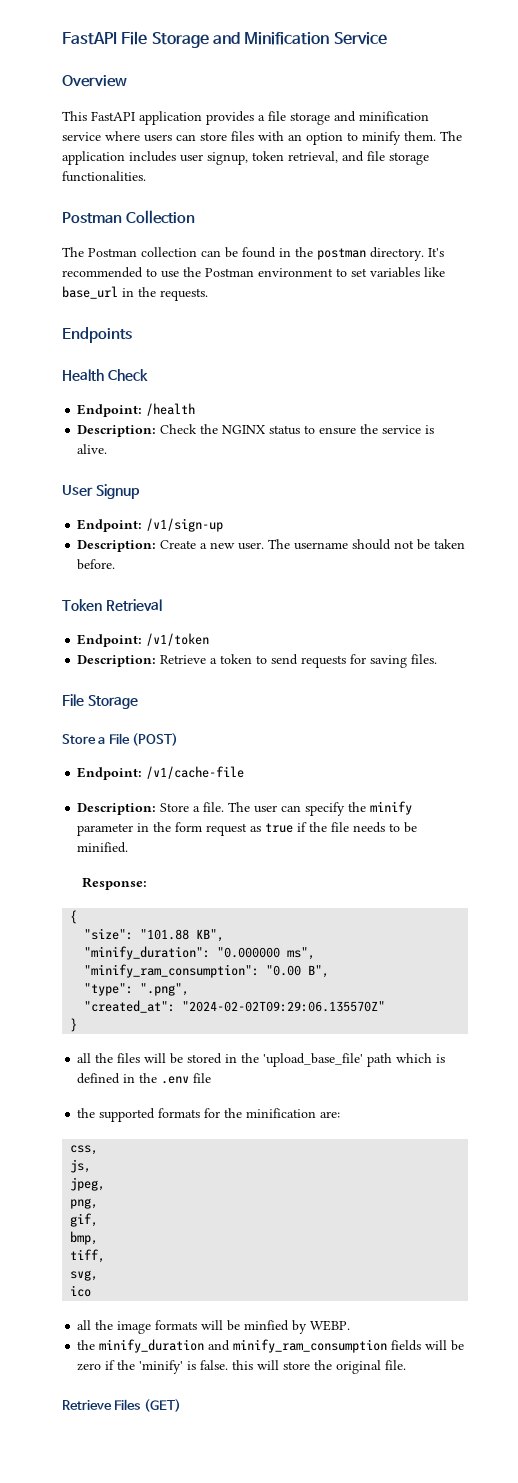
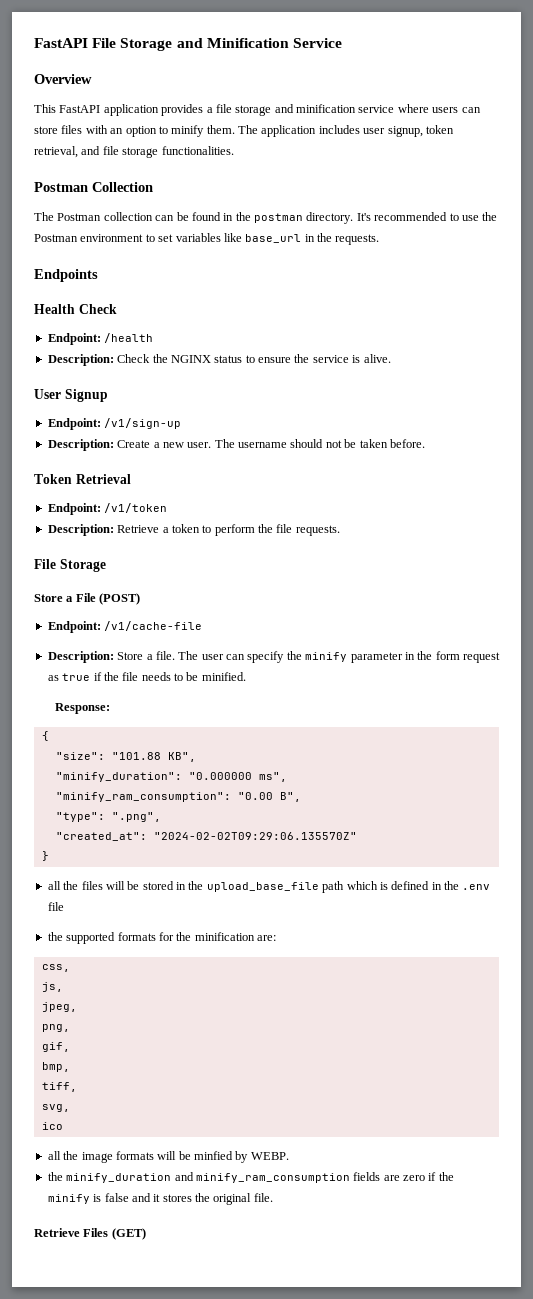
[271,654,438,668] send requests for saving files. -> [214,524,340,536] perform the file requests.
[263,1053,364,1067] 'upload_base_file' -> [206,882,319,892] upload_base_file
[425,1340,465,1351] will be -> [383,1175,400,1181] are
[139,1360,311,1374] 'minify' is false. this will store -> [47,1193,192,1204] minify is false and it stores

